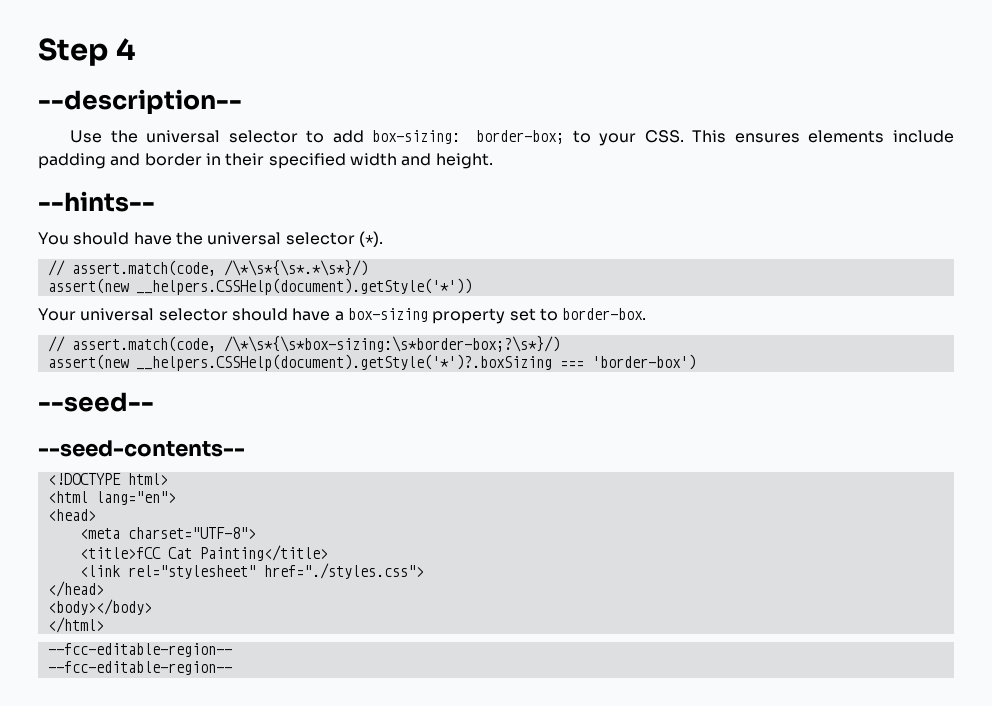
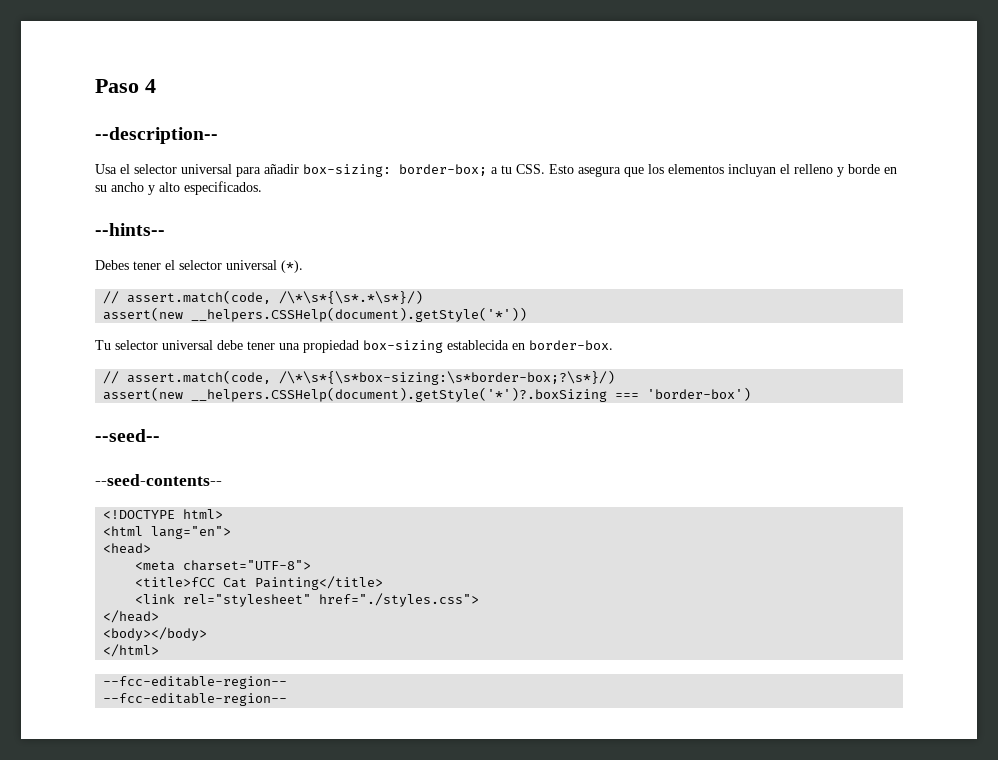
[38,38,108,66] Step -> [95,79,139,93] Paso
[70,130,955,146] [38,153,493,169] [38,191,155,212] [38,232,355,245] Use the universal selector to add box-sizing: border-box; to your CSS. This ensures elements include padding and border in their specified width and height. // --hints-- // You should have the universal selector -> [95,164,897,177] [95,181,262,195] [95,223,165,236] [95,260,277,270] Usa el selector universal para añadir box-sizing: border-box; a tu CSS. Esto asegura que los elementos incluyan el relleno y borde en su ancho y alto especificados. // --hints-- // Debes tener el selector universal
[38,308,558,324] Your universal selector should have a box-sizing property set to -> [95,340,525,353] Tu selector universal debe tener una propiedad box-sizing establecida en

